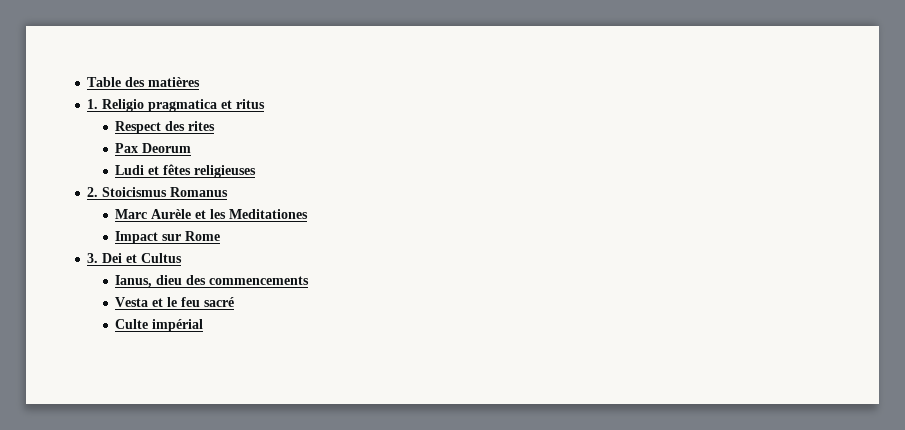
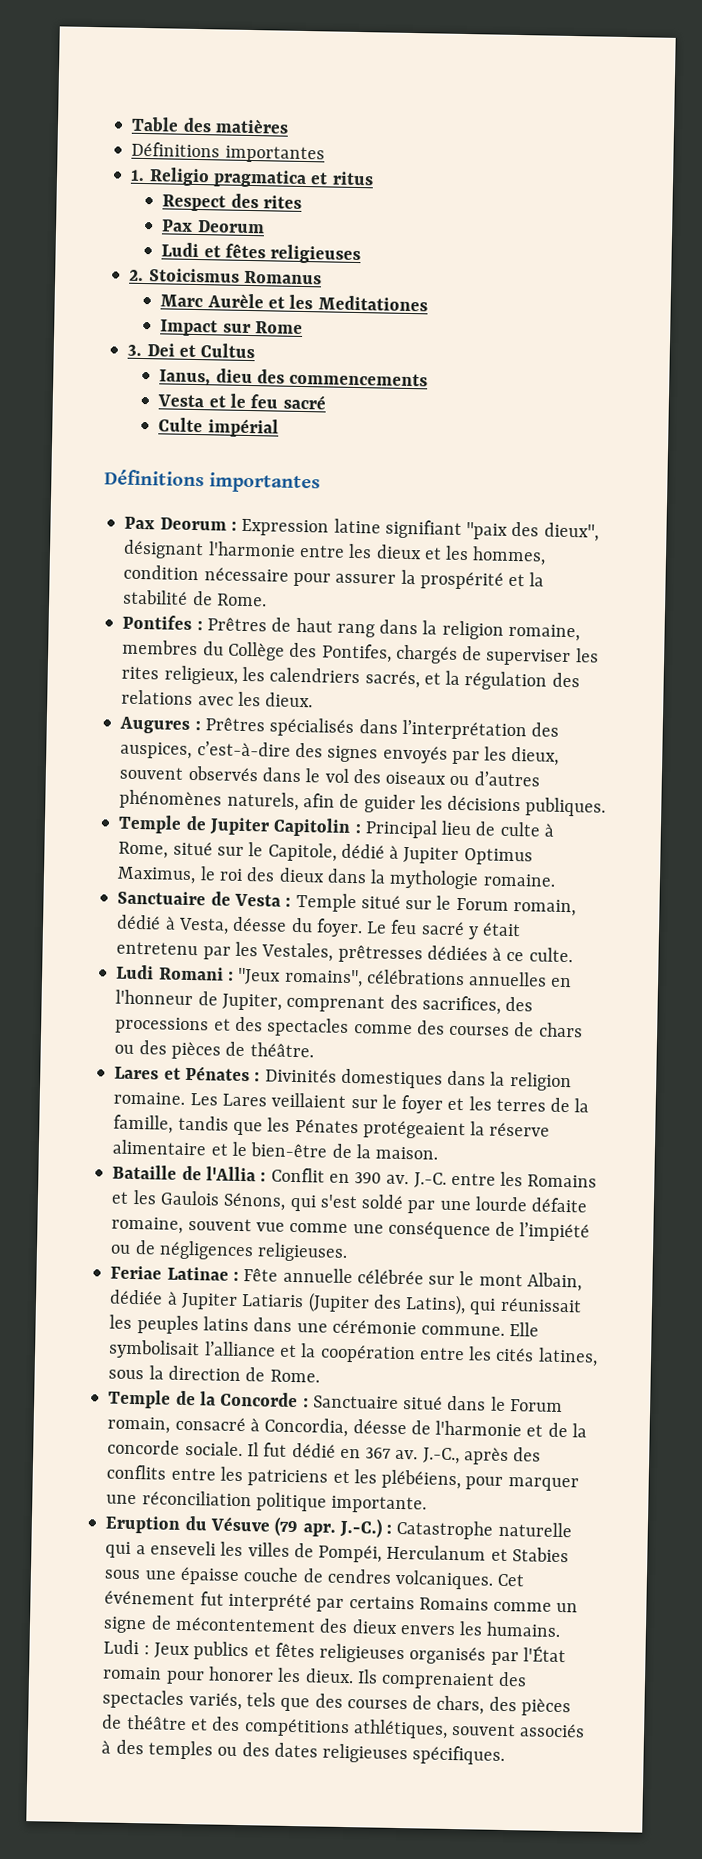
(201, 82) none -> [131,141,325,164] // Définitions importantes
(204, 325) none -> [104,469,322,494] [124,516,599,542] [123,539,547,566] [123,564,545,590] [123,589,267,607] [122,614,580,642] [122,639,599,667] [121,665,580,691] [121,689,314,708] [119,716,560,741] [120,741,560,766] [119,765,540,787] [119,789,607,817] [118,814,555,839] [118,841,533,866] [117,866,556,890] [117,890,576,917] [116,914,522,940] [116,941,573,964] [116,964,573,988] [115,989,534,1015] [115,1016,583,1038] [114,1040,314,1060] [114,1065,572,1092] [113,1091,590,1114] [113,1114,551,1140] [112,1139,439,1160] [112,1164,598,1188] [111,1189,589,1214] [111,1216,591,1242] [110,1240,349,1262] [110,1265,582,1292] [109,1289,582,1316] [109,1314,540,1337] [108,1339,598,1367] [108,1365,320,1383] [108,1389,563,1413] [107,1416,587,1438] [107,1439,542,1466] [106,1464,579,1492] [106,1490,428,1514] [105,1515,572,1540] [105,1540,569,1563] [104,1566,525,1590] [104,1590,579,1613] [103,1615,562,1638] [103,1639,566,1666] [102,1666,528,1690] [102,1689,571,1717] [102,1714,586,1739] [101,1739,506,1766] // Définitions importantes // Pax Deorum : Expression latine signifiant "paix des dieux", désignant l'harmonie entre les dieux et les hommes, condition nécessaire pour assurer la prospérité et la stabilité de Rome. // Pontifes : Prêtres de haut rang dans la religion romaine, membres du Collège des Pontifes, chargés de superviser les rites religieux, les calendriers sacrés, et la régulation des relations avec les dieux. // Augures : Prêtres spécialisés dans l’interprétation des auspices, c’est-à-dire des signes envoyés par les dieux, souvent observés dans le vol des oiseaux ou d’autres phénomènes naturels, afin de guider les décisions publiques. // Temple de Jupiter Capitolin : Principal lieu de culte à Rome, situé sur le Capitole, dédié à Jupiter Optimus Maximus, le roi des dieux dans la mythologie romaine. // Sanctuaire de Vesta : Temple situé sur le Forum romain, dédié à Vesta, déesse du foyer. Le feu sacré y était entretenu par les Vestales, prêtresses dédiées à ce culte. // Ludi Romani : "Jeux romains", célébrations annuelles en l'honneur de Jupiter, comprenant des sacrifices, des processions et des spectacles comme des courses de chars ou des pièces de théâtre. // Lares et Pénates : Divinités domestiques dans la religion romaine. Les Lares veillaient sur le foyer et les terres de la famille, tandis que les Pénates protégeaient la réserve alimentaire et le bien-être de la maison. // Bataille de l'Allia : Conflit en 390 av. J.-C. entre les Romains et les Gaulois Sénons, qui s'est soldé par une lourde défaite romaine, souvent vue comme une conséquence de l’impiété ou de négligences religieuses. // Feriae Latinae : Fête annuelle célébrée sur le mont Albain, dédiée à Jupiter Latiaris (Jupiter des Latins), qui réunissait les peuples latins dans une cérémonie commune. Elle symbolisait l’alliance et la coopération entre les cités latines, sous la direction de Rome. // Temple de la Concorde : Sanctuaire situé dans le Forum romain, consacré à Concordia, déesse de l'harmonie et de la concorde sociale. Il fut dédié en 367 av. J.-C., après des conflits entre les patriciens et les plébéiens, pour marquer une réconciliation politique importante. // Eruption du Vésuve (79 apr. J.-C.) : Catastrophe naturelle qui a enseveli les villes de Pompéi, Herculanum et Stabies sous une épaisse couche de cendres volcaniques. Cet événement fut interprété par certains Romains comme un signe de mécontentement des dieux envers les humains. Ludi : Jeux publics et fêtes religieuses organisés par l'État romain pour honorer les dieux. Ils comprenaient des spectacles variés, tels que des courses de chars, des pièces de théâtre et des compétitions athlétiques, souvent associés à des temples ou des dates religieuses spécifiques.

